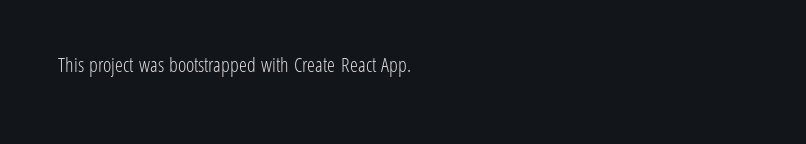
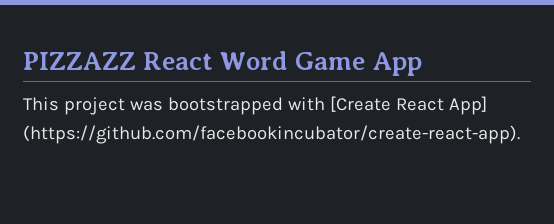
(58, 64) none -> [23,51,422,76] PIZZAZZ React Word Game App //
[294,58,411,77] Create React App. -> [329,96,487,115] [23,125,520,144] [Create React App] (https://github.com/facebookincubator/create-react-app).

